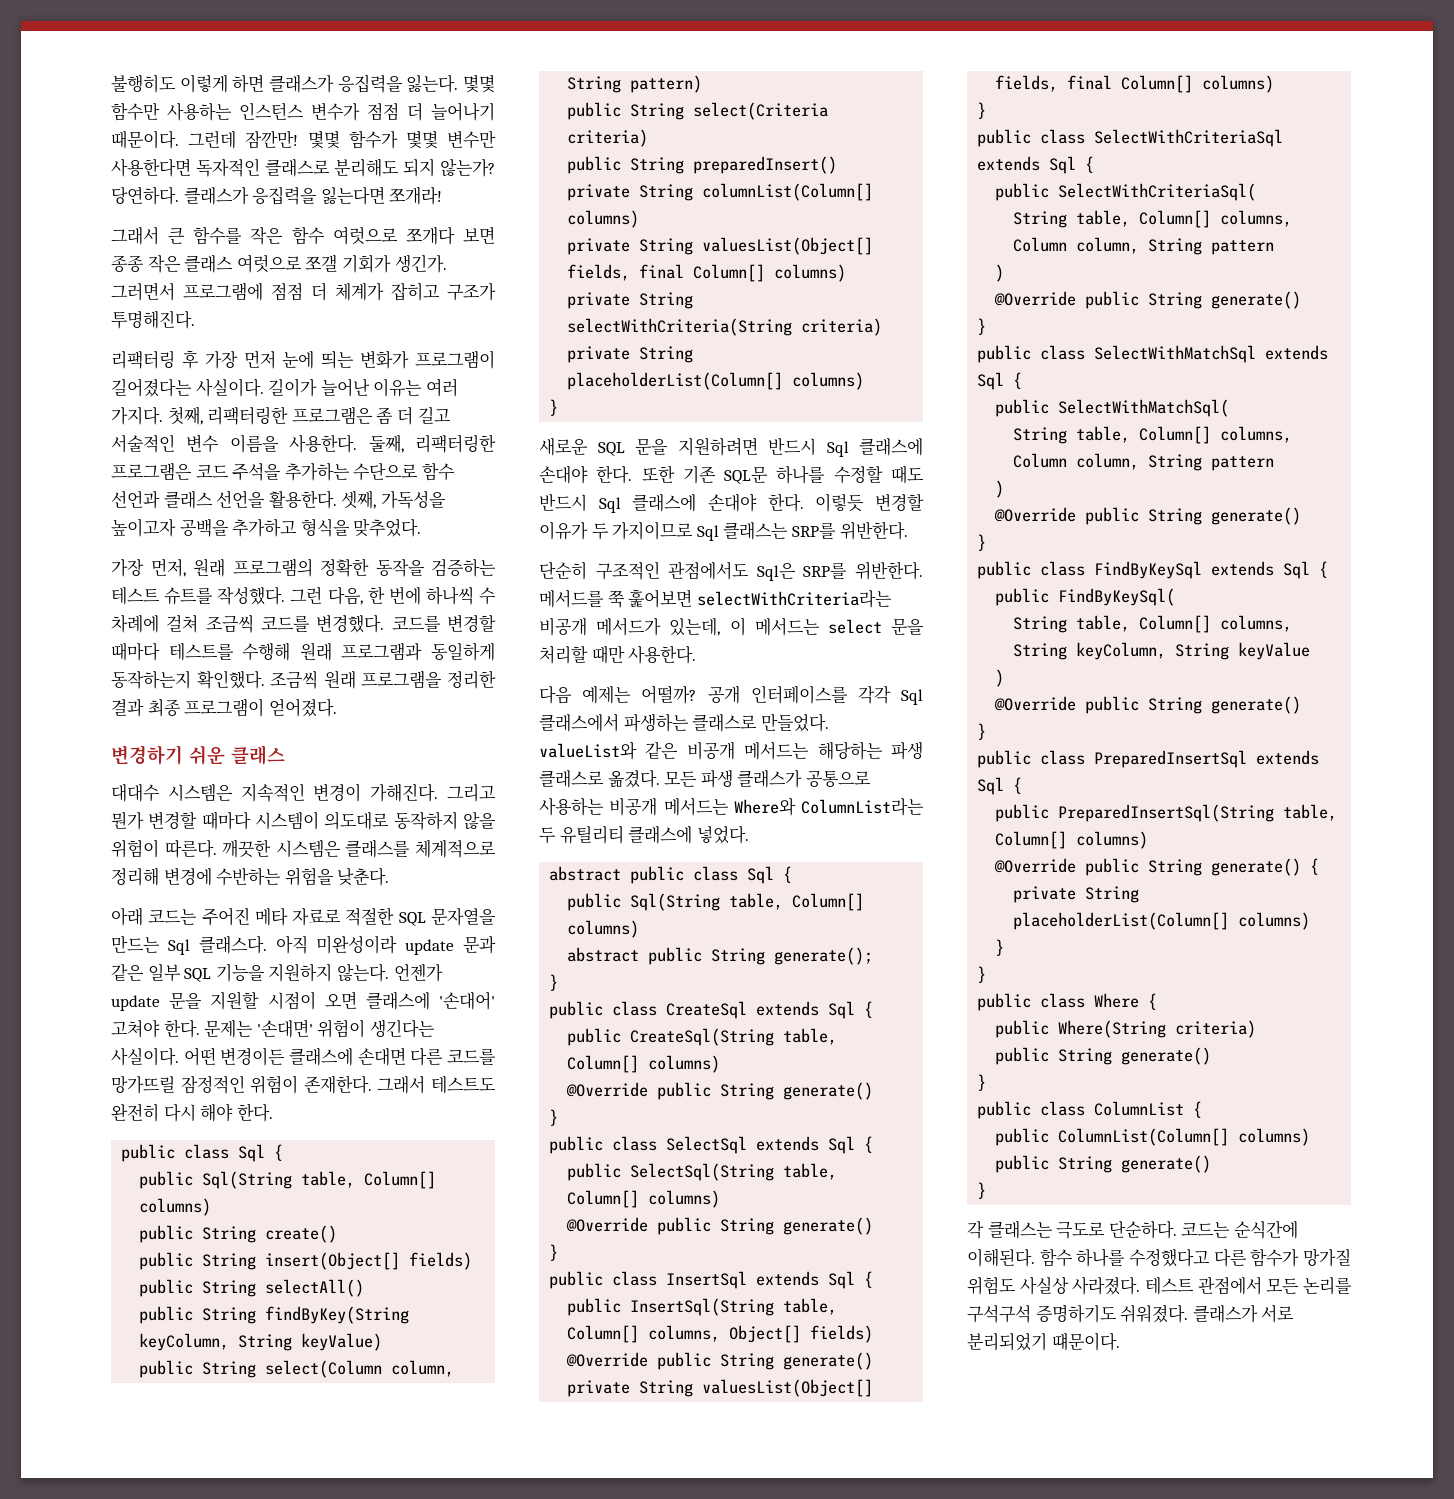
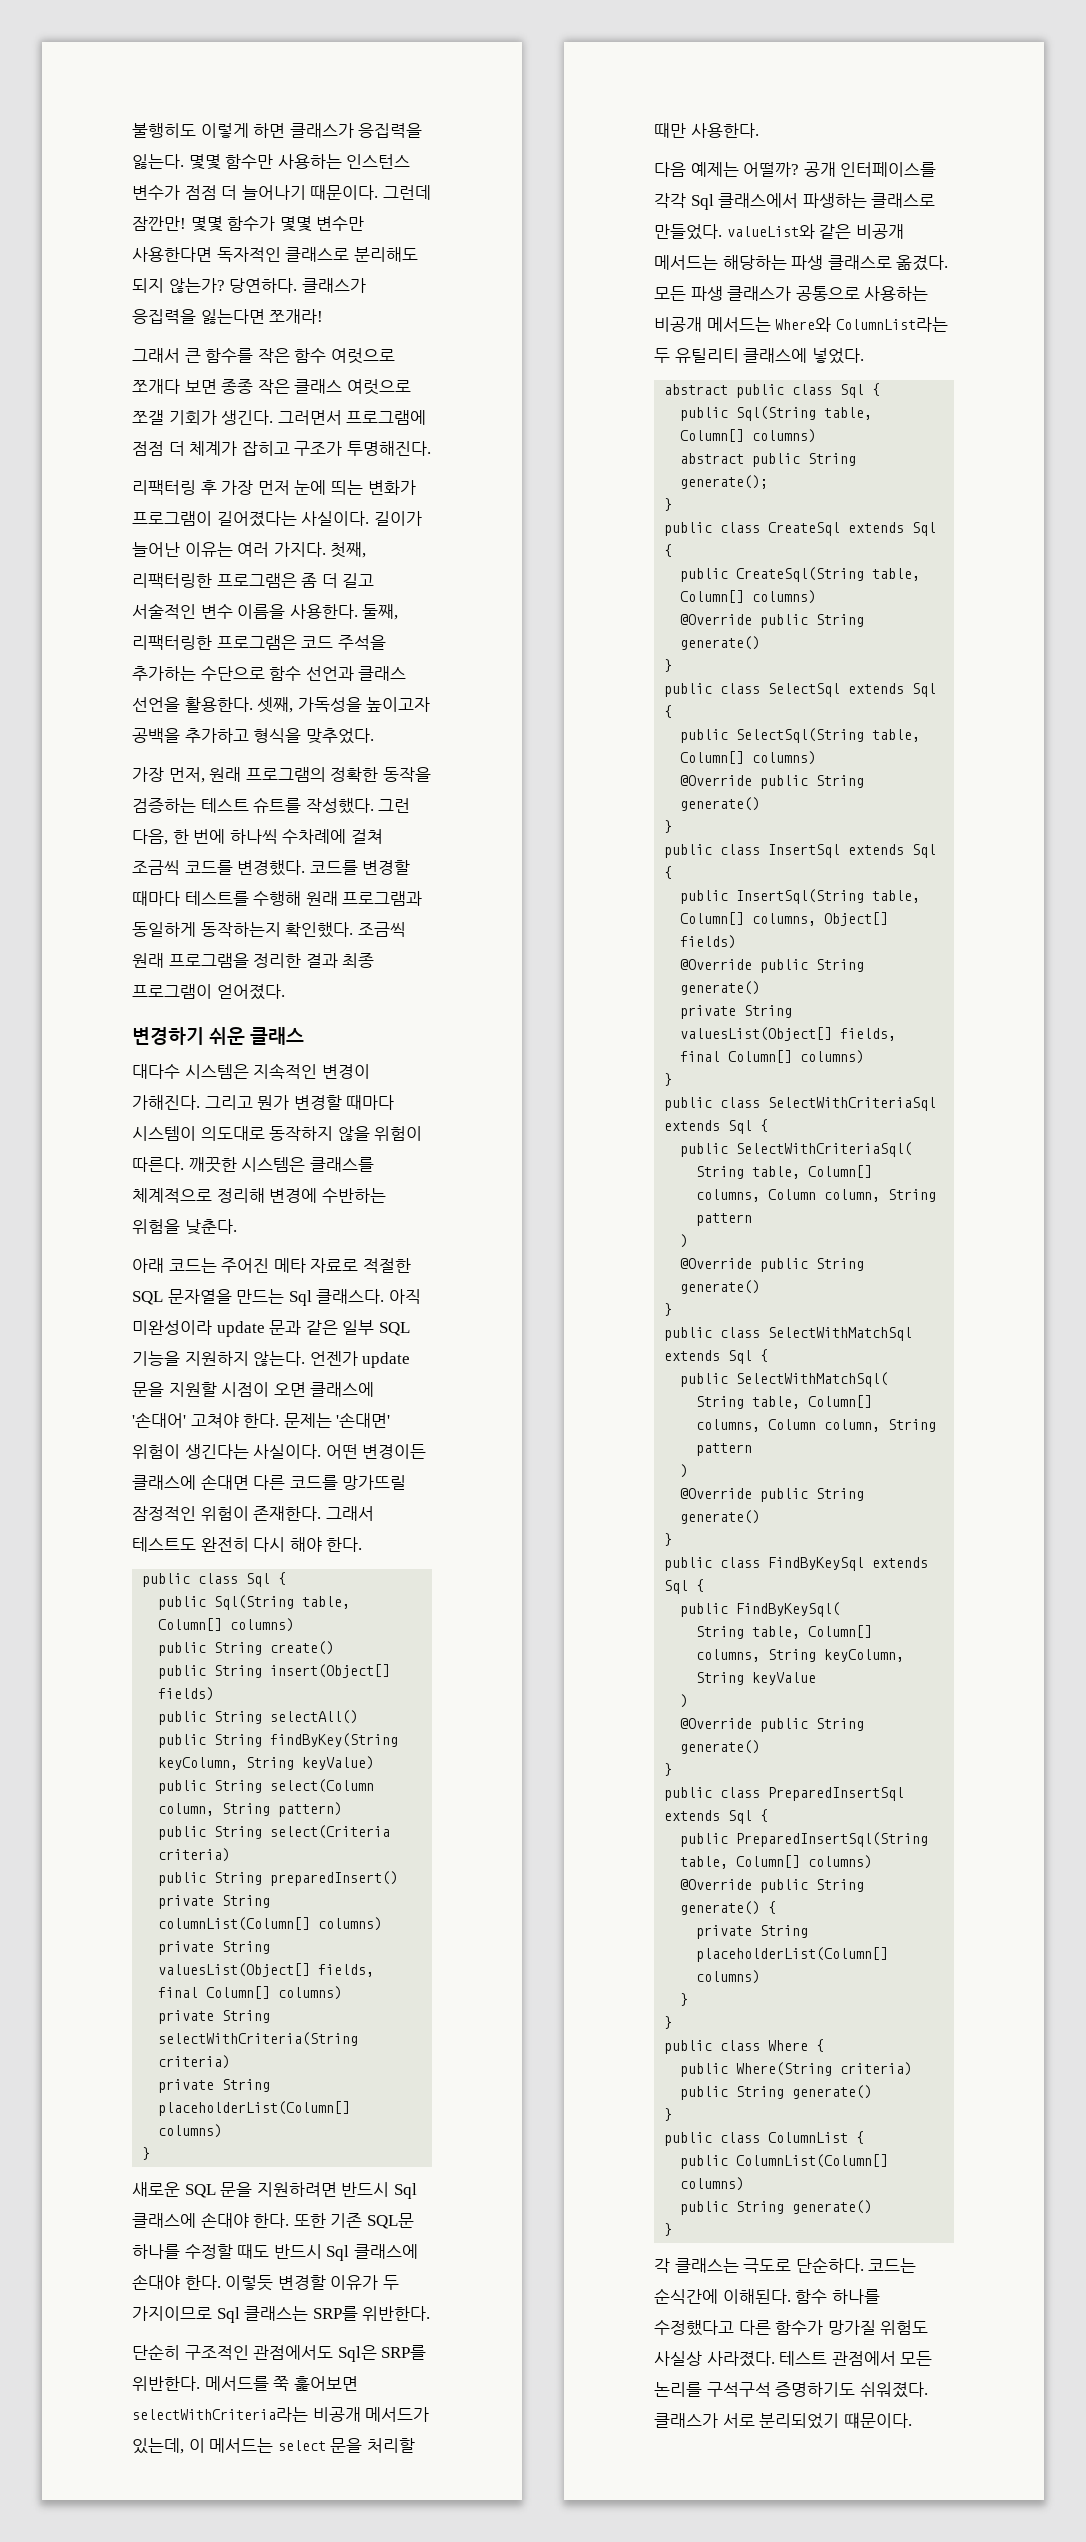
[394,254,447,273] 생긴가. -> [221,410,274,425] 생긴다.
[479,587,496,605] [111,614,159,633] 수 차례에 -> [282,829,347,844] 수차례에
[111,784,160,802] 대대수 -> [132,1064,180,1079] 대다수

